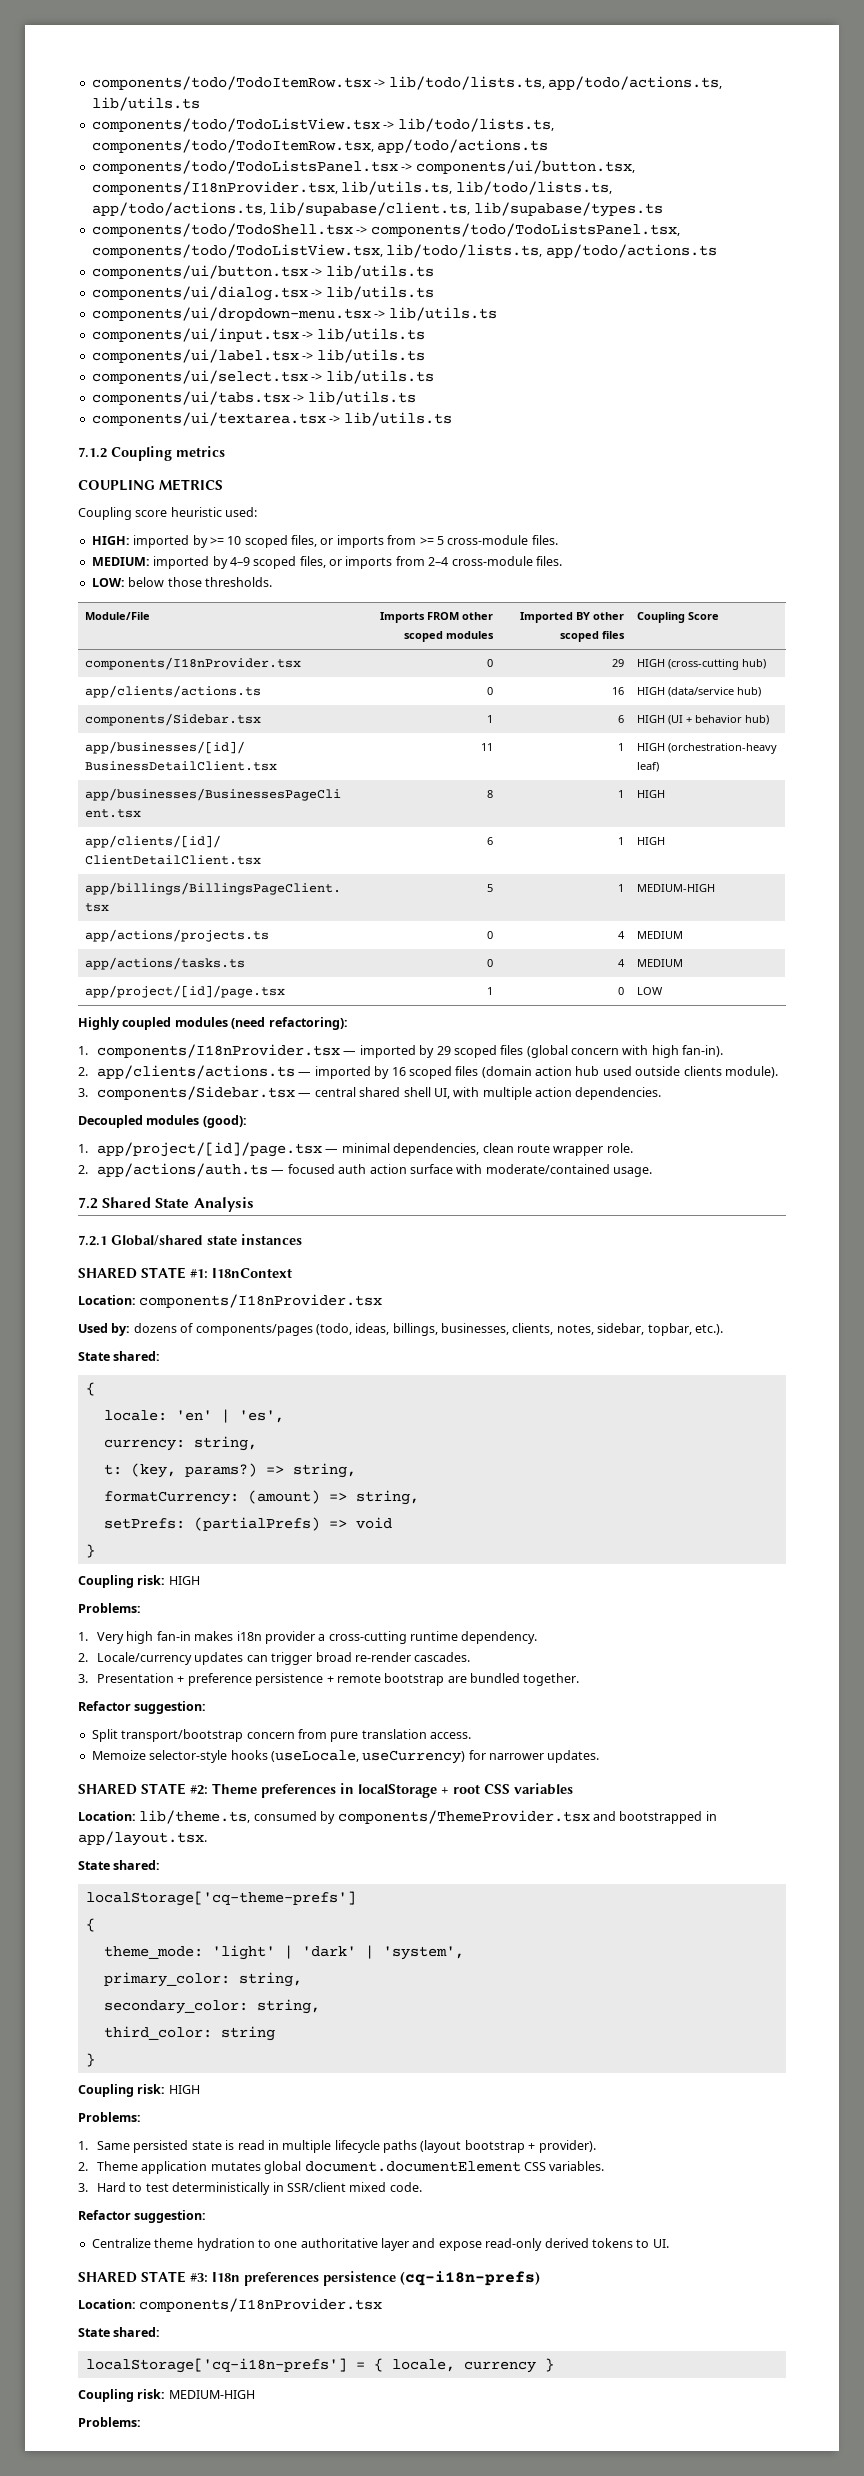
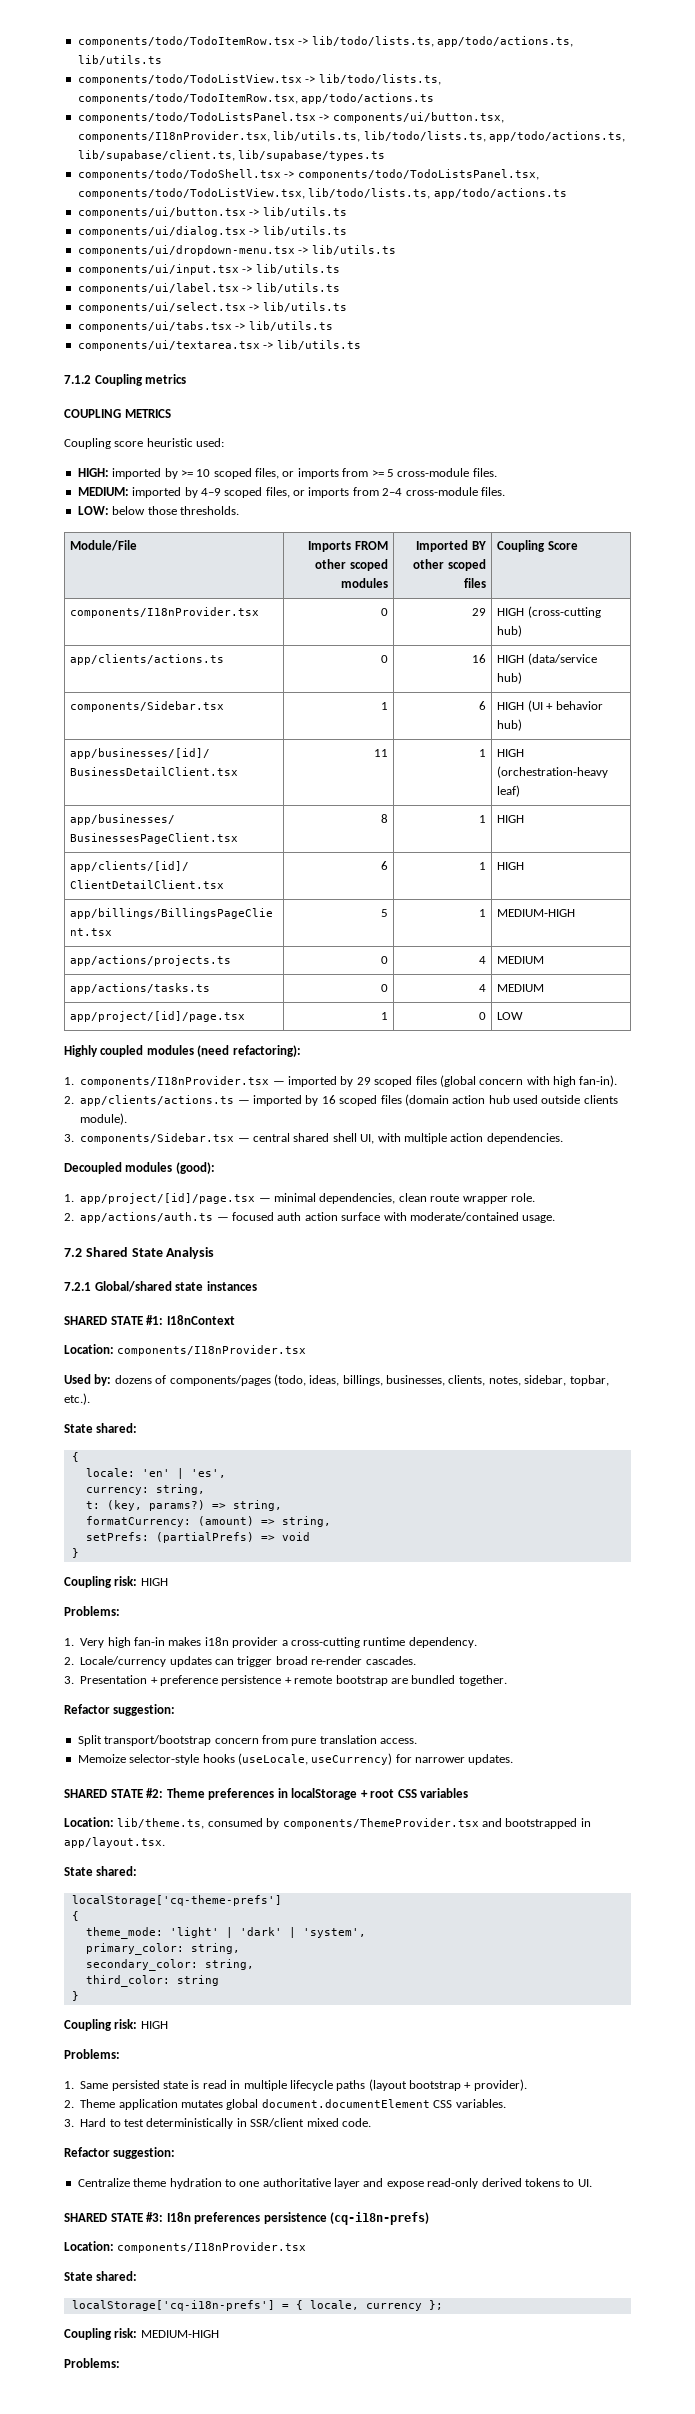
[544,2358,554,2372] } -> [428,2300,443,2310] };

